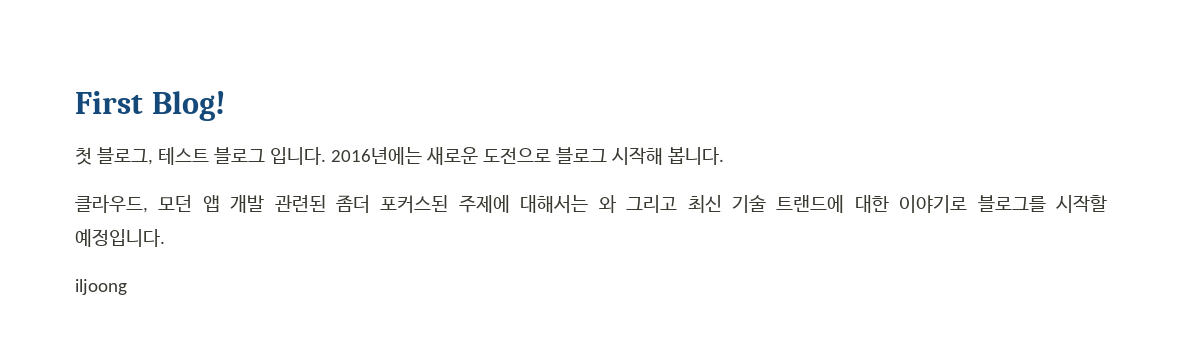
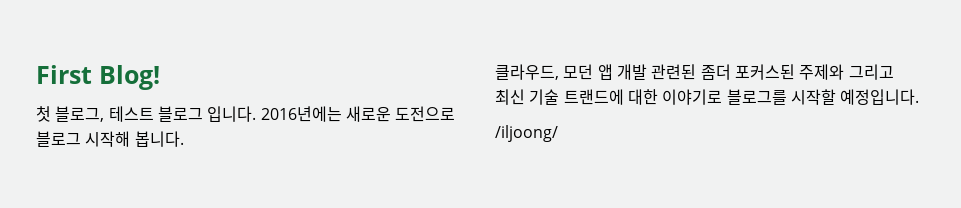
[458,195,616,213] 주제에 대해서는 와 -> [799,64,845,80] 주제와
[75,279,127,295] iljoong -> [495,125,558,142] /iljoong/

